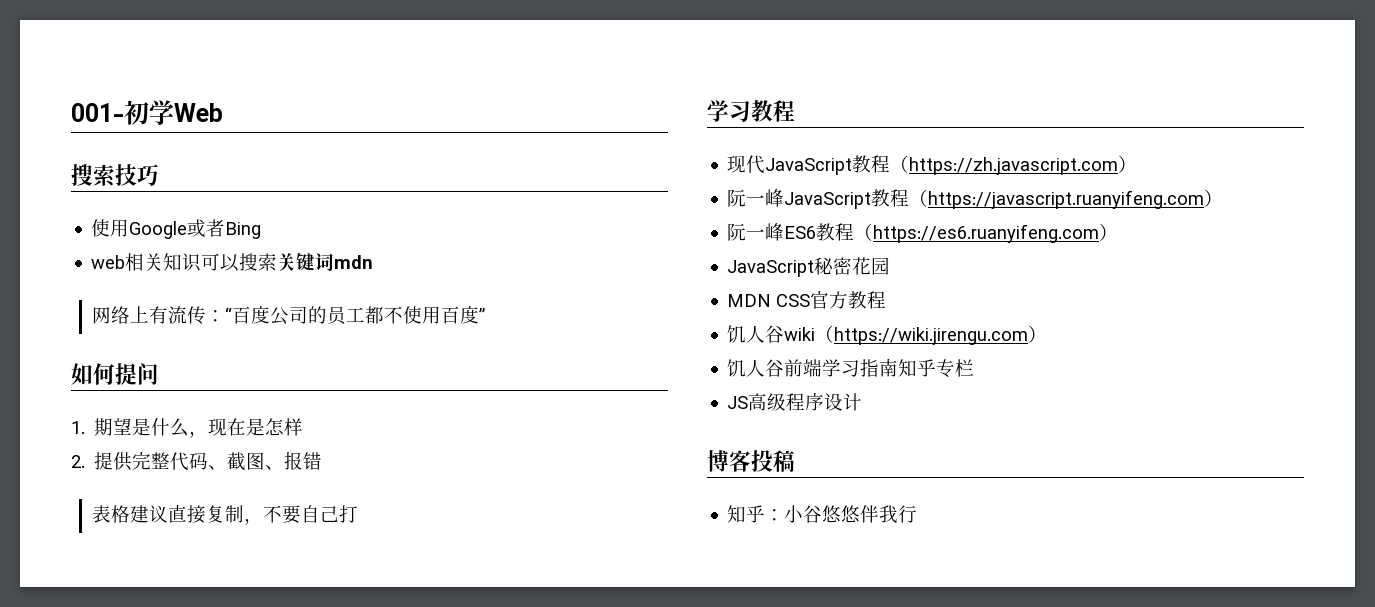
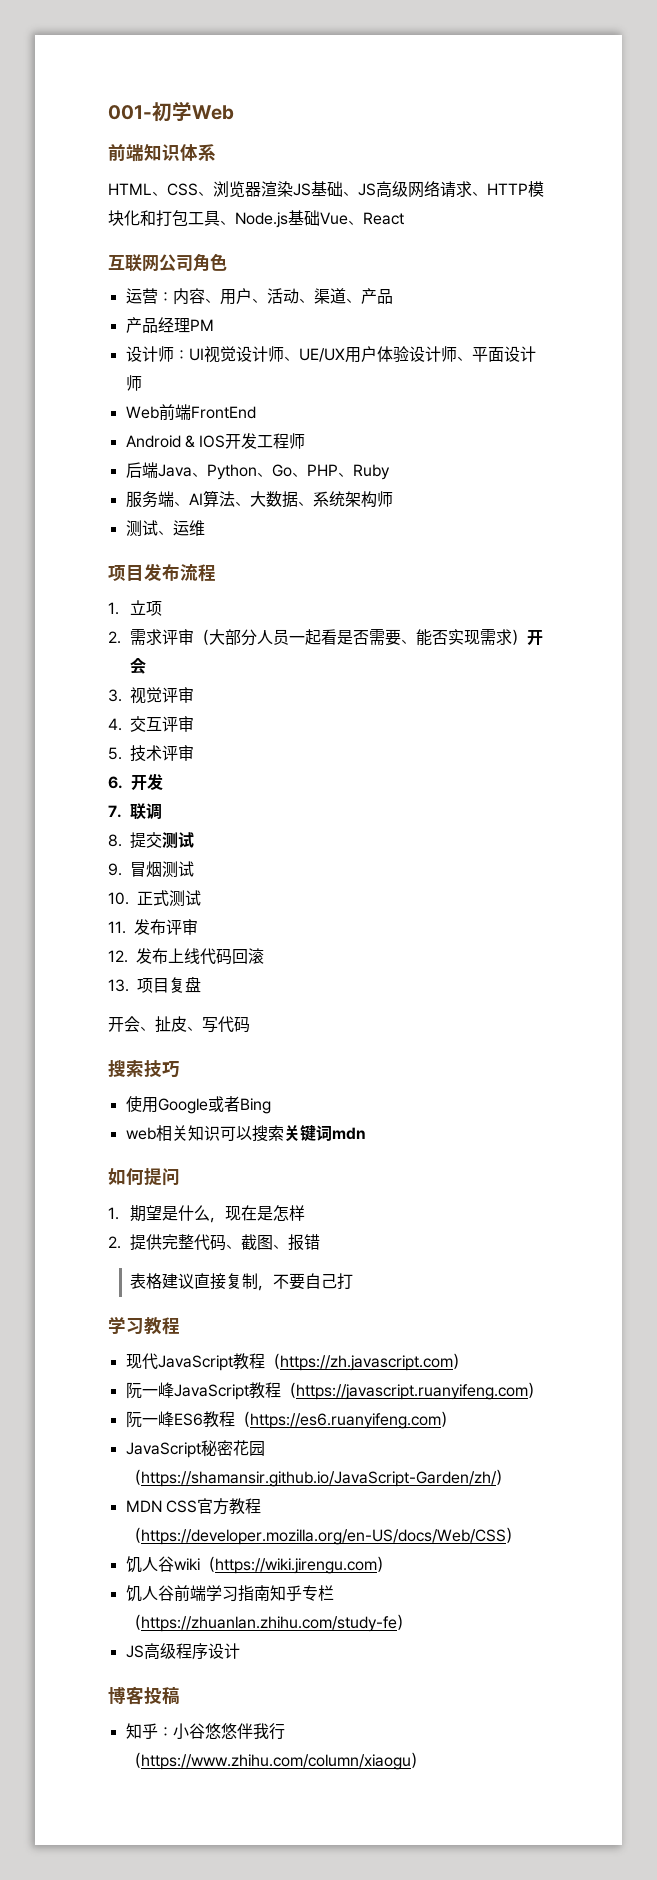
(223, 112) none -> [108,144,216,162] [108,180,544,198] [108,210,404,228] [108,253,227,272] [125,288,393,305] [125,317,214,333] [125,346,536,363] [125,375,142,391] [125,404,256,421] [125,433,306,449] [125,462,390,480] [125,490,393,508] [125,520,205,537] [108,563,216,582] [108,600,163,616] [108,629,544,646] [130,658,147,674] [108,687,195,704] [108,716,195,732] [108,745,195,762] [108,773,163,791] [108,803,163,820] [108,832,195,849] [108,861,195,878] [108,890,201,907] [108,919,198,935] [108,948,264,965] [108,976,201,993] [108,1016,250,1033] // 前端知识体系 // HTML、CSS、浏览器渲染JS基础、JS高级网络请求、HTTP模块化和打包工具、Node.js基础Vue、React // 互联网公司角色 // 运营：内容、用户、活动、渠道、产品 // 产品经理PM // 设计师：UI视觉设计师、UE/UX用户体验设计师、平面设计师 // Web前端FrontEnd // Android & IOS开发工程师 // 后端Java、Python、Go、PHP、Ruby // 服务端、AI算法、大数据、系统架构师 // 测试、运维 // 项目发布流程 // 1.立项 // 2.需求评审（大部分人员一起看是否需要、能否实现需求）开会 // 3.视觉评审 // 4.交互评审 // 5.技术评审 // 6.开发 // 7.联调 // 8.提交测试 // 9.冒烟测试 // 10.正式测试 // 11.发布评审 // 12.发布上线代码回滚 // 13.项目复盘 // 开会、扯皮、写代码
[92,306,486,325] // 网络上有流传：“百度公司的员工都不使用百度” -> (366, 1133) none
(891, 266) none -> [125,1469,511,1487] （https://shamansir.github.io/JavaScript-Garden/zh/）
(887, 300) none -> [125,1527,521,1545] （https://developer.mozilla.org/en-US/docs/Web/CSS）
(975, 368) none -> [125,1614,412,1632] （https://zhuanlan.zhihu.com/study-fe）
(918, 514) none -> [125,1752,426,1770] （https://www.zhihu.com/column/xiaogu）

